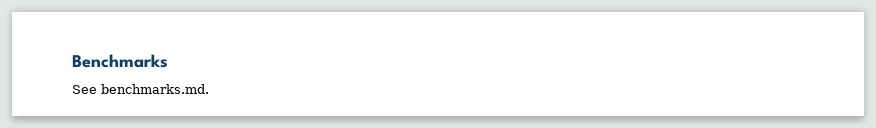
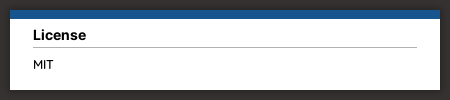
[72,54,168,68] [72,84,209,94] Benchmarks // See benchmarks.md. -> [33,29,86,41] [33,60,54,69] License // MIT

